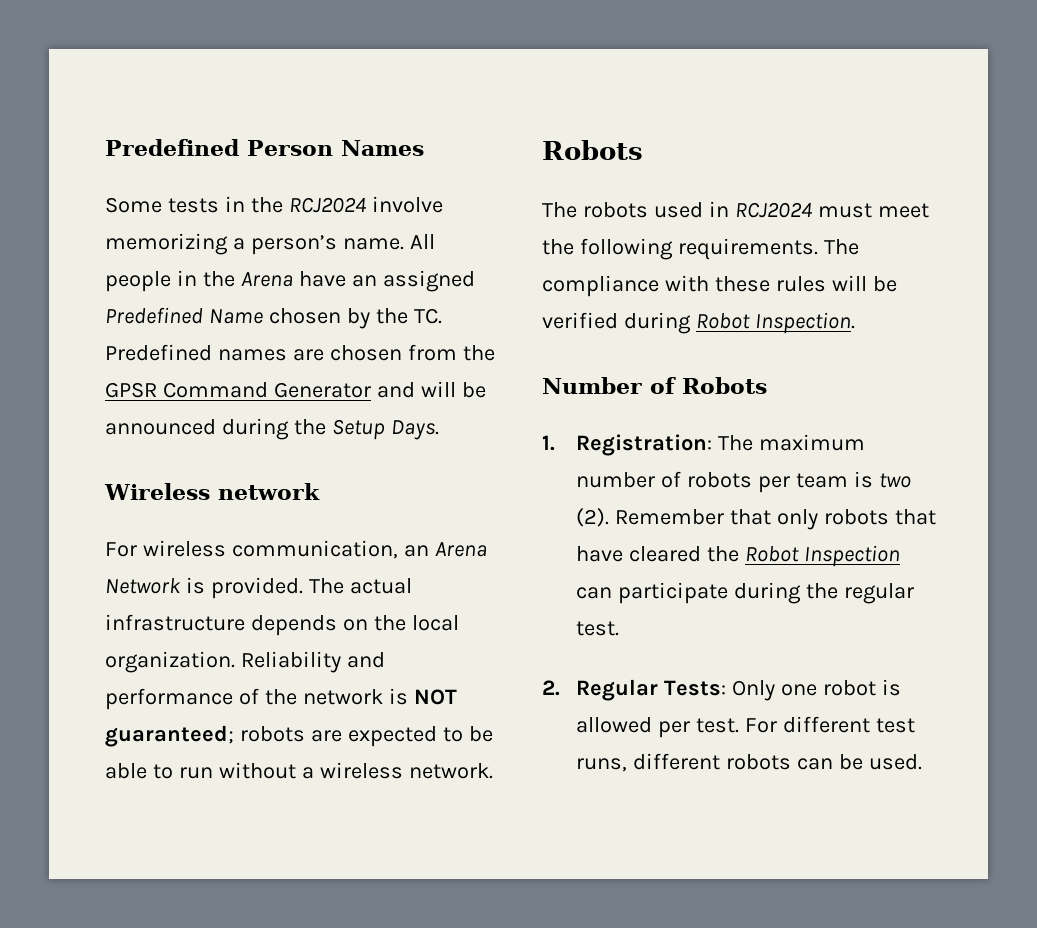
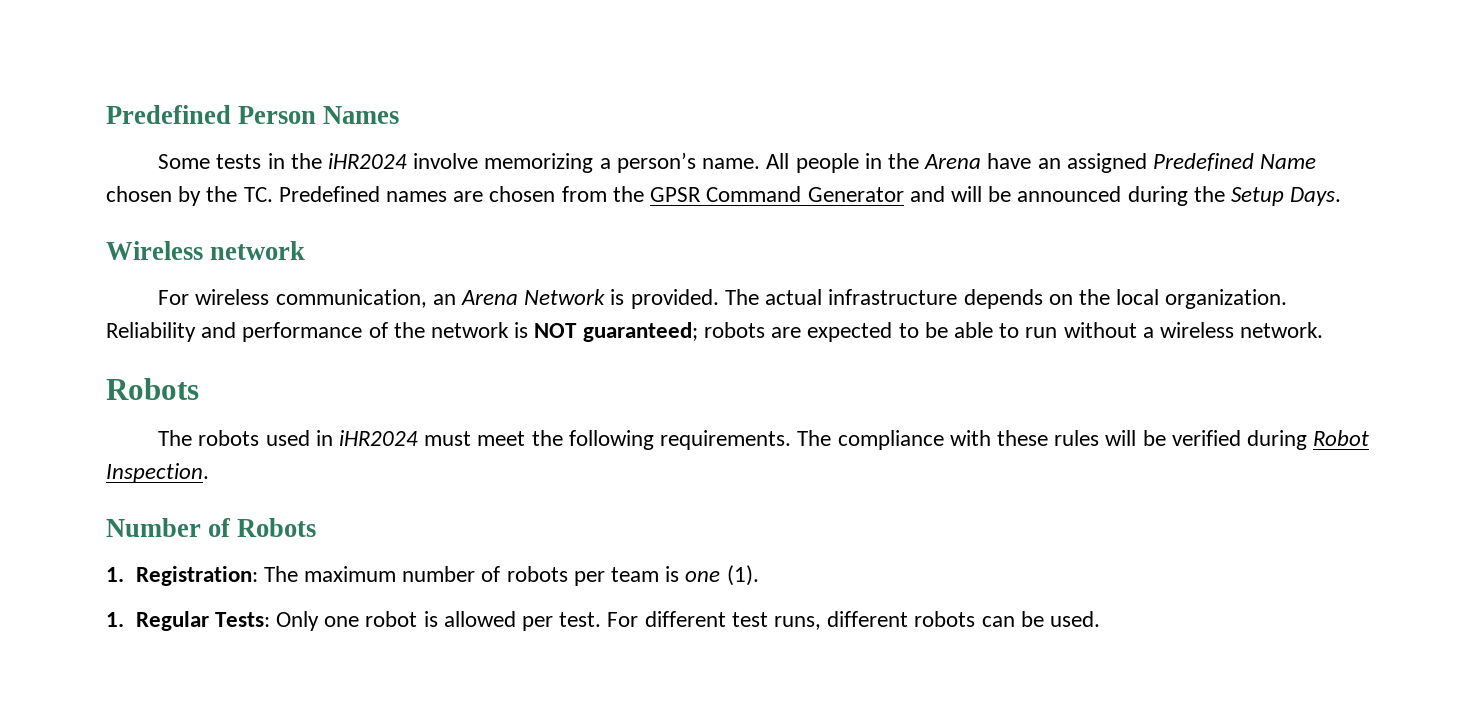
[288,197,367,213] RCJ2024 -> [328,153,408,169] iHR2024
[734,202,813,218] RCJ2024 -> [339,430,419,446] iHR2024
[878,473,911,488] [576,508,937,530] [576,545,901,567] [576,582,915,604] [576,621,620,636] [542,680,560,696] two (2). Remember that only robots that have cleared the Robot Inspection can participate during the regular test. // 2. -> [685,565,759,586] [106,612,124,627] one (1). // 1.

